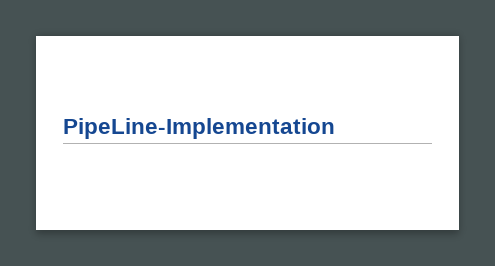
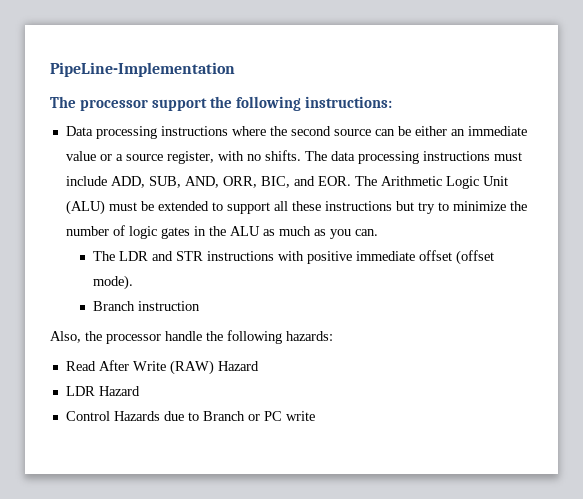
(335, 128) none -> [50,96,392,111] [65,126,527,139] [65,150,522,164] [65,176,508,189] [65,200,527,215] [65,225,378,239] [92,250,494,265] [92,275,133,290] [92,301,200,311] [50,330,333,344] [65,360,259,375] [65,386,140,396] [65,411,315,421] // The processor support the following instructions: // Data processing instructions where the second source can be either an immediate value or a source register, with no shifts. The data processing instructions must include ADD, SUB, AND, ORR, BIC, and EOR. The Arithmetic Logic Unit (ALU) must be extended to support all these instructions but try to minimize the number of logic gates in the ALU as much as you can. // The LDR and STR instructions with positive immediate offset (offset mode). // Branch instruction // Also, the processor handle the following hazards: // Read After Write (RAW) Hazard // LDR Hazard // Control Hazards due to Branch or PC write

